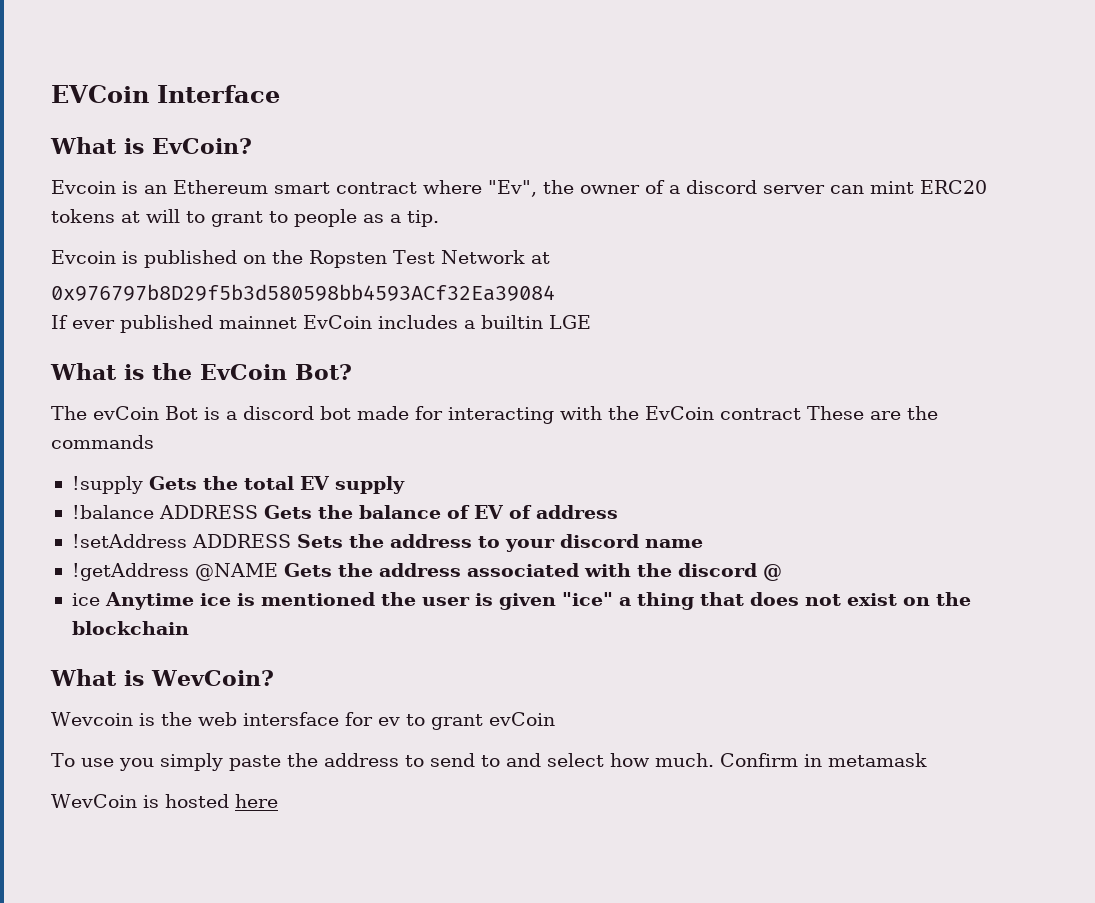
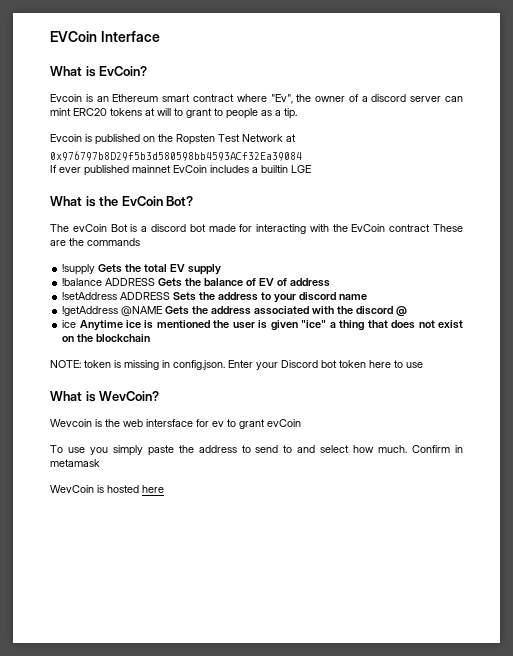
(189, 628) none -> [50,360,423,370] // NOTE: token is missing in config.json. Enter your Discord bot token here to use

